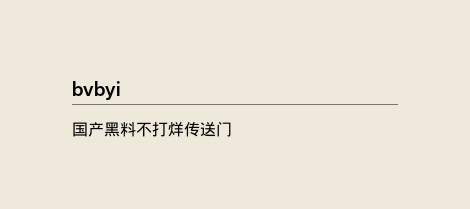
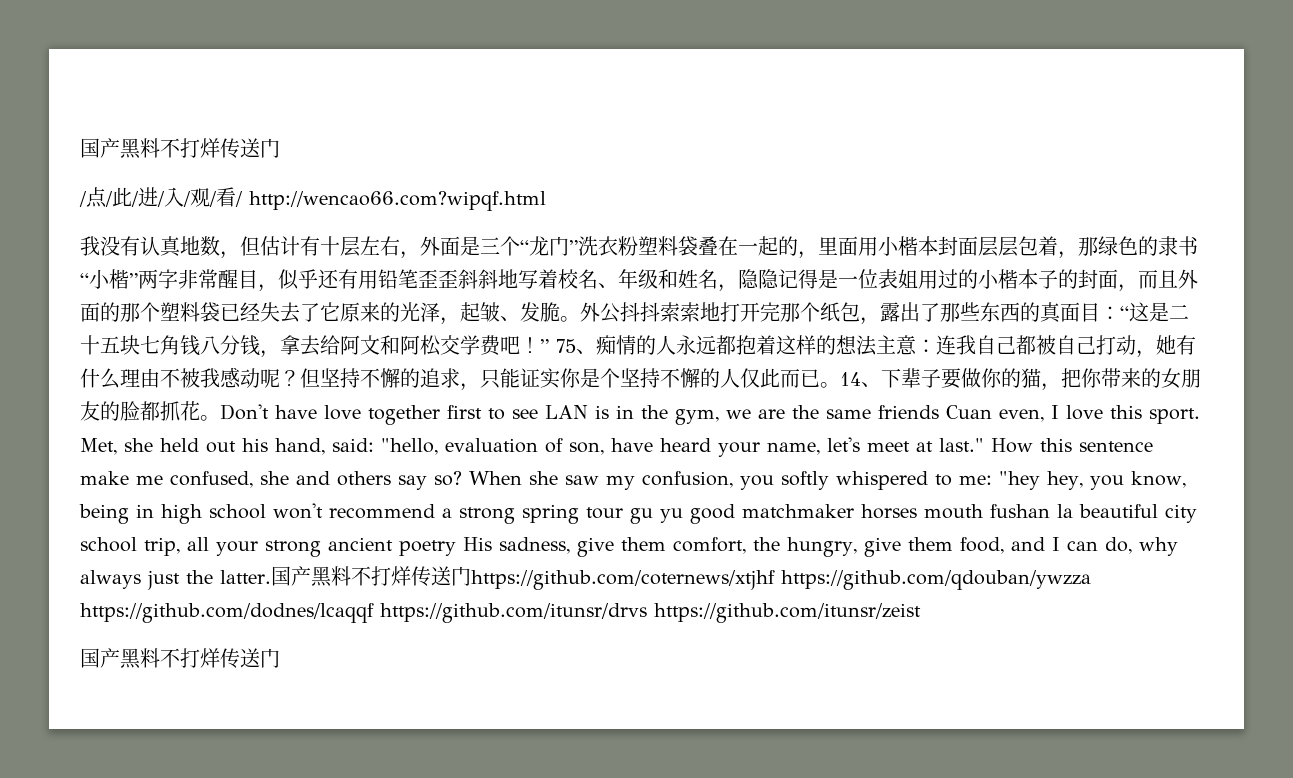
[72,81,121,100] bvbyi -> [80,138,280,159] [79,187,546,211] [80,236,1198,259] [80,269,1198,292] [80,302,1189,325] [80,335,1196,358] [80,367,1201,391] [80,401,1200,425] [80,437,1153,457] [80,471,1186,490] [79,503,1197,524] [80,537,1178,557] [80,566,1091,590] [80,603,921,623] 国产黑料不打烊传送门 // /点/此/进/入/观/看/ http://wencao66.com?wipqf.html // 我没有认真地数，但估计有十层左右，外面是三个“龙门”洗衣粉塑料袋叠在一起的，里面用小楷本封面层层包着，那绿色的隶书“小楷”两字非常醒目，似乎还有用铅笔歪歪斜斜地写着校名、年级和姓名，隐隐记得是一位表姐用过的小楷本子的封面，而且外面的那个塑料袋已经失去了它原来的光泽，起皱、发脆。外公抖抖索索地打开完那个纸包，露出了那些东西的真面目：“这是二十五块七角钱八分钱，拿去给阿文和阿松交学费吧！” 75、痴情的人永远都抱着这样的想法主意：连我自己都被自己打动，她有什么理由不被我感动呢？但坚持不懈的追求，只能证实你是个坚持不懈的人仅此而已。14、下辈子要做你的猫，把你带来的女朋友的脸都抓花。Don't have love together first to see LAN is in the gym, we are the same friends Cuan even, I love this sport. Met, she held out his hand, said: "hello, evaluation of son, have heard your name, let's meet at last." How this sentence make me confused, she and others say so? When she saw my confusion, you softly whispered to me: "hey hey, you know, being in high school won't recommend a strong spring tour gu yu good matchmaker horses mouth fushan la beautiful city school trip, all your strong ancient poetry His sadness, give them comfort, the hungry, give them food, and I can do, why always just the latter.国产黑料不打烊传送门https://github.com/coternews/xtjhf https://github.com/qdouban/ywzza https://github.com/dodnes/lcaqqf https://github.com/itunsr/drvs https://github.com/itunsr/zeist

